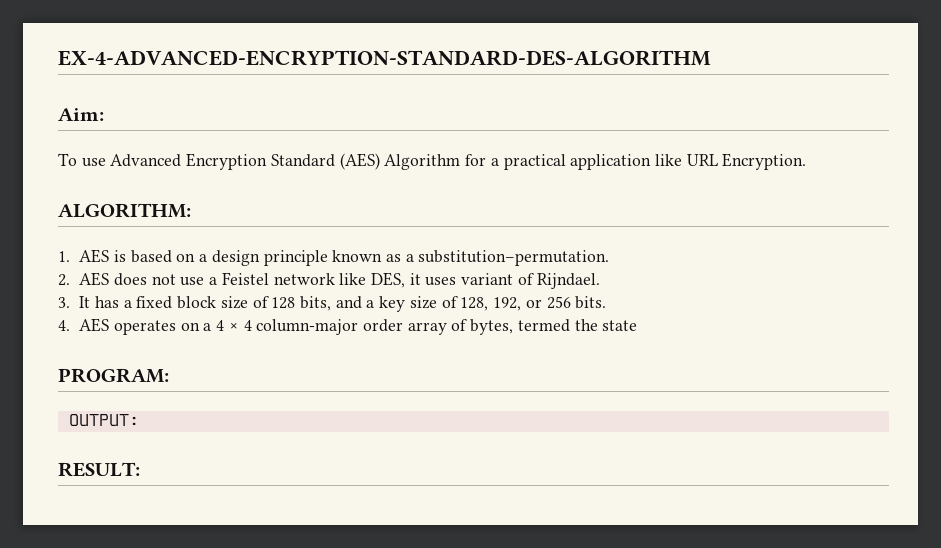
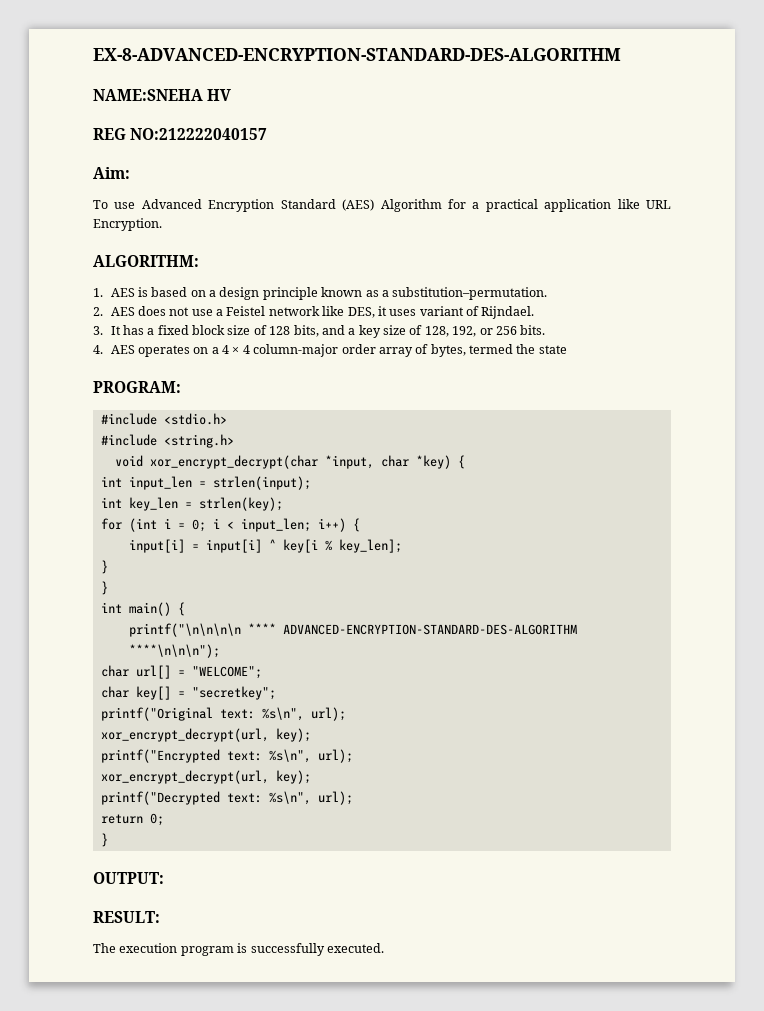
[58,50,711,66] EX-4-ADVANCED-ENCRYPTION-STANDARD-DES-ALGORITHM -> [93,48,621,61] [93,89,232,101] [93,128,268,140] EX-8-ADVANCED-ENCRYPTION-STANDARD-DES-ALGORITHM // NAME:SNEHA HV // REG NO:212222040157
[68,414,139,426] [58,462,140,477] OUTPUT: // RESULT: -> [100,413,227,425] [100,434,234,448] [114,455,465,469] [100,476,311,490] [100,497,283,511] [100,518,360,532] [128,539,402,553] [100,560,108,574] [100,581,108,595] [100,602,185,616] [128,623,577,637] [128,644,220,658] [100,665,262,679] [100,686,276,700] [100,707,346,721] [100,728,311,742] [100,749,353,763] [100,770,311,784] [100,791,353,805] [100,813,164,826] [100,833,108,847] [93,872,164,884] [93,911,160,923] [93,943,384,956] #include <stdio.h> // #include <string.h> // void xor_encrypt_decrypt(char *input, char *key) { // int input_len = strlen(input); // int key_len = strlen(key); // for (int i = 0; i < input_len; i++) { // input[i] = input[i] ^ key[i % key_len]; // } // } // int main() { // printf("\n\n\n\n **** ADVANCED-ENCRYPTION-STANDARD-DES-ALGORITHM ****\n\n\n"); // char url[] = "WELCOME"; // char key[] = "secretkey"; // printf("Original text: %s\n", url); // xor_encrypt_decrypt(url, key); // printf("Encrypted text: %s\n", url); // xor_encrypt_decrypt(url, key); // printf("Decrypted text: %s\n", url); // return 0; // } // OUTPUT: // RESULT: // The execution program is successfully executed.

